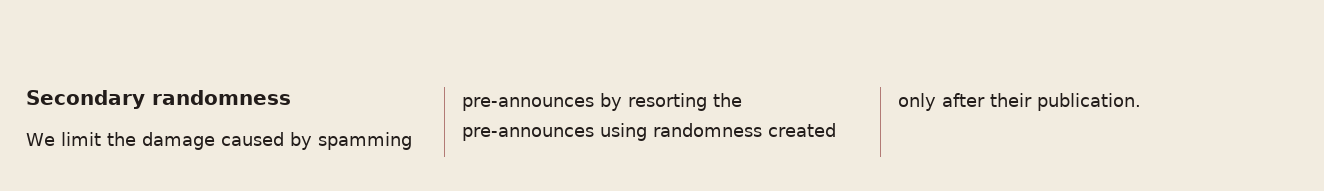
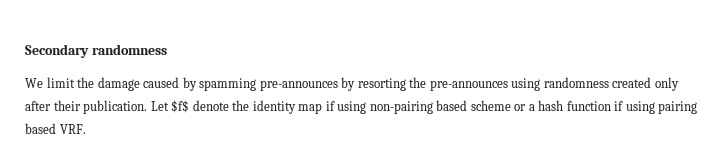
(1141, 102) none -> [150,100,698,114] [25,123,86,134] Let $f$ denote the identity map if using non-pairing based scheme or a hash function if using pairing based VRF.

